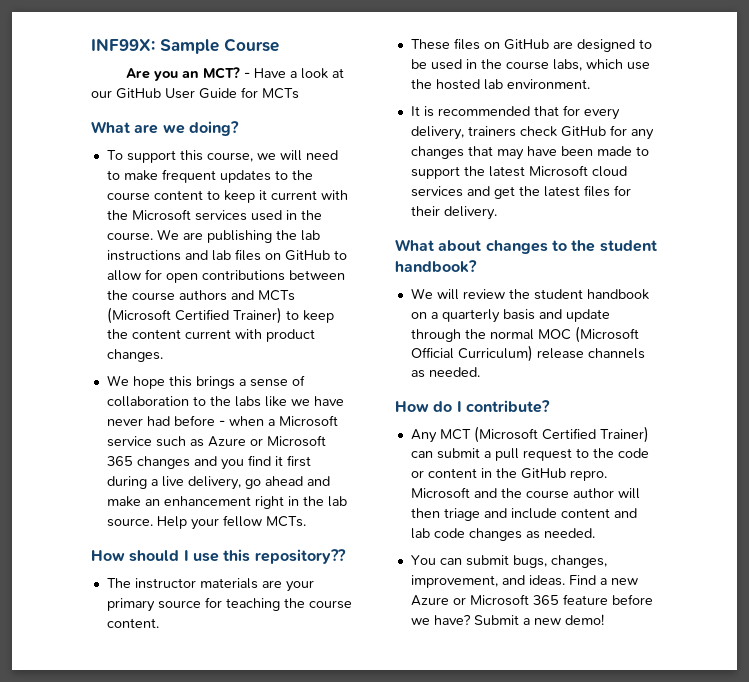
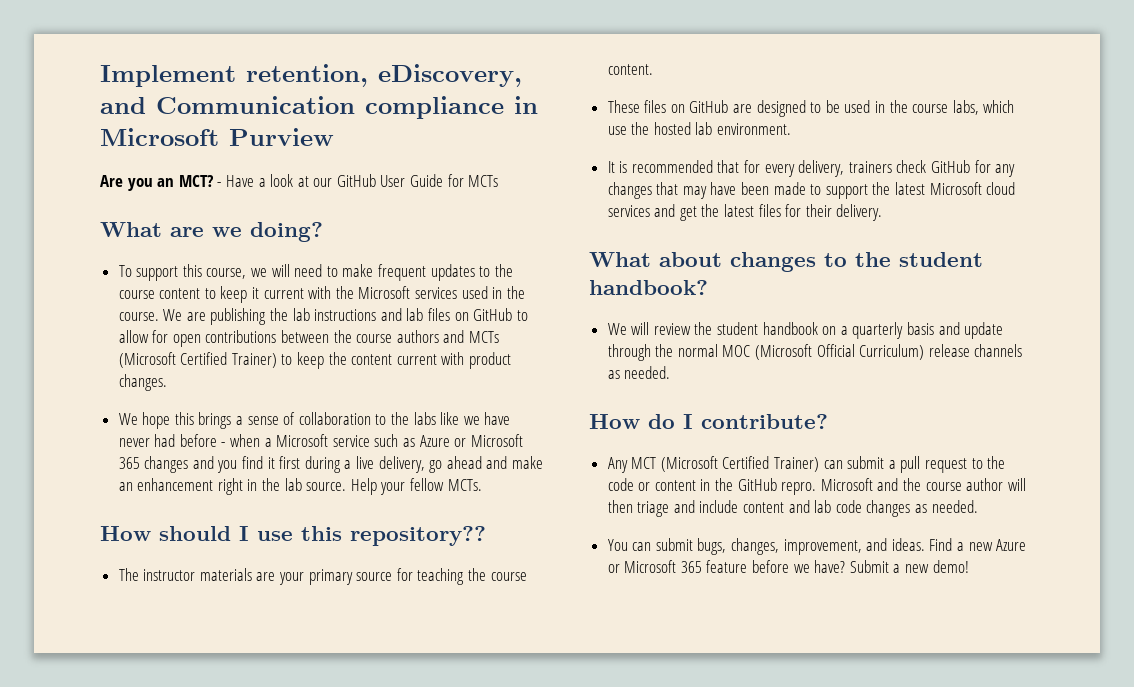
[91,38,279,54] INF99X: Sample Course -> [100,64,522,87] [100,96,538,119] [100,128,334,146] Implement retention, eDiscovery, and Communication compliance in Microsoft Purview

